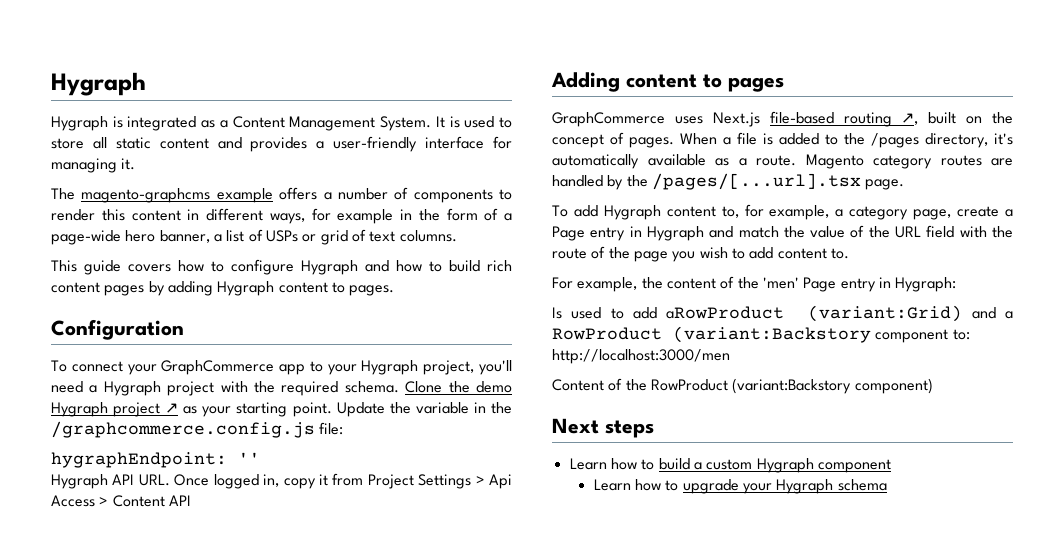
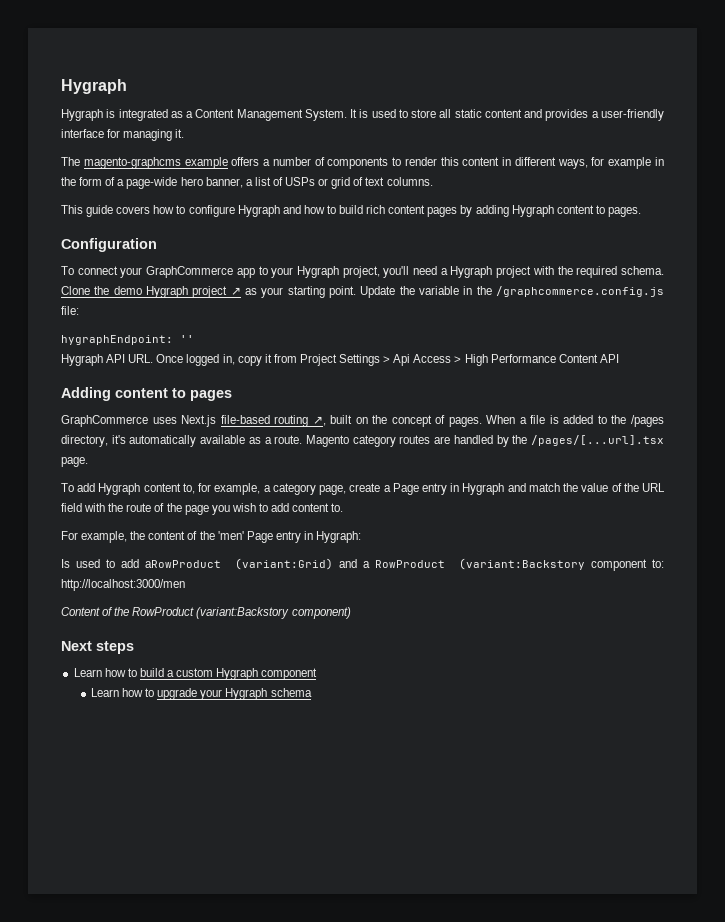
(109, 501) none -> [464,354,556,366] High Performance

